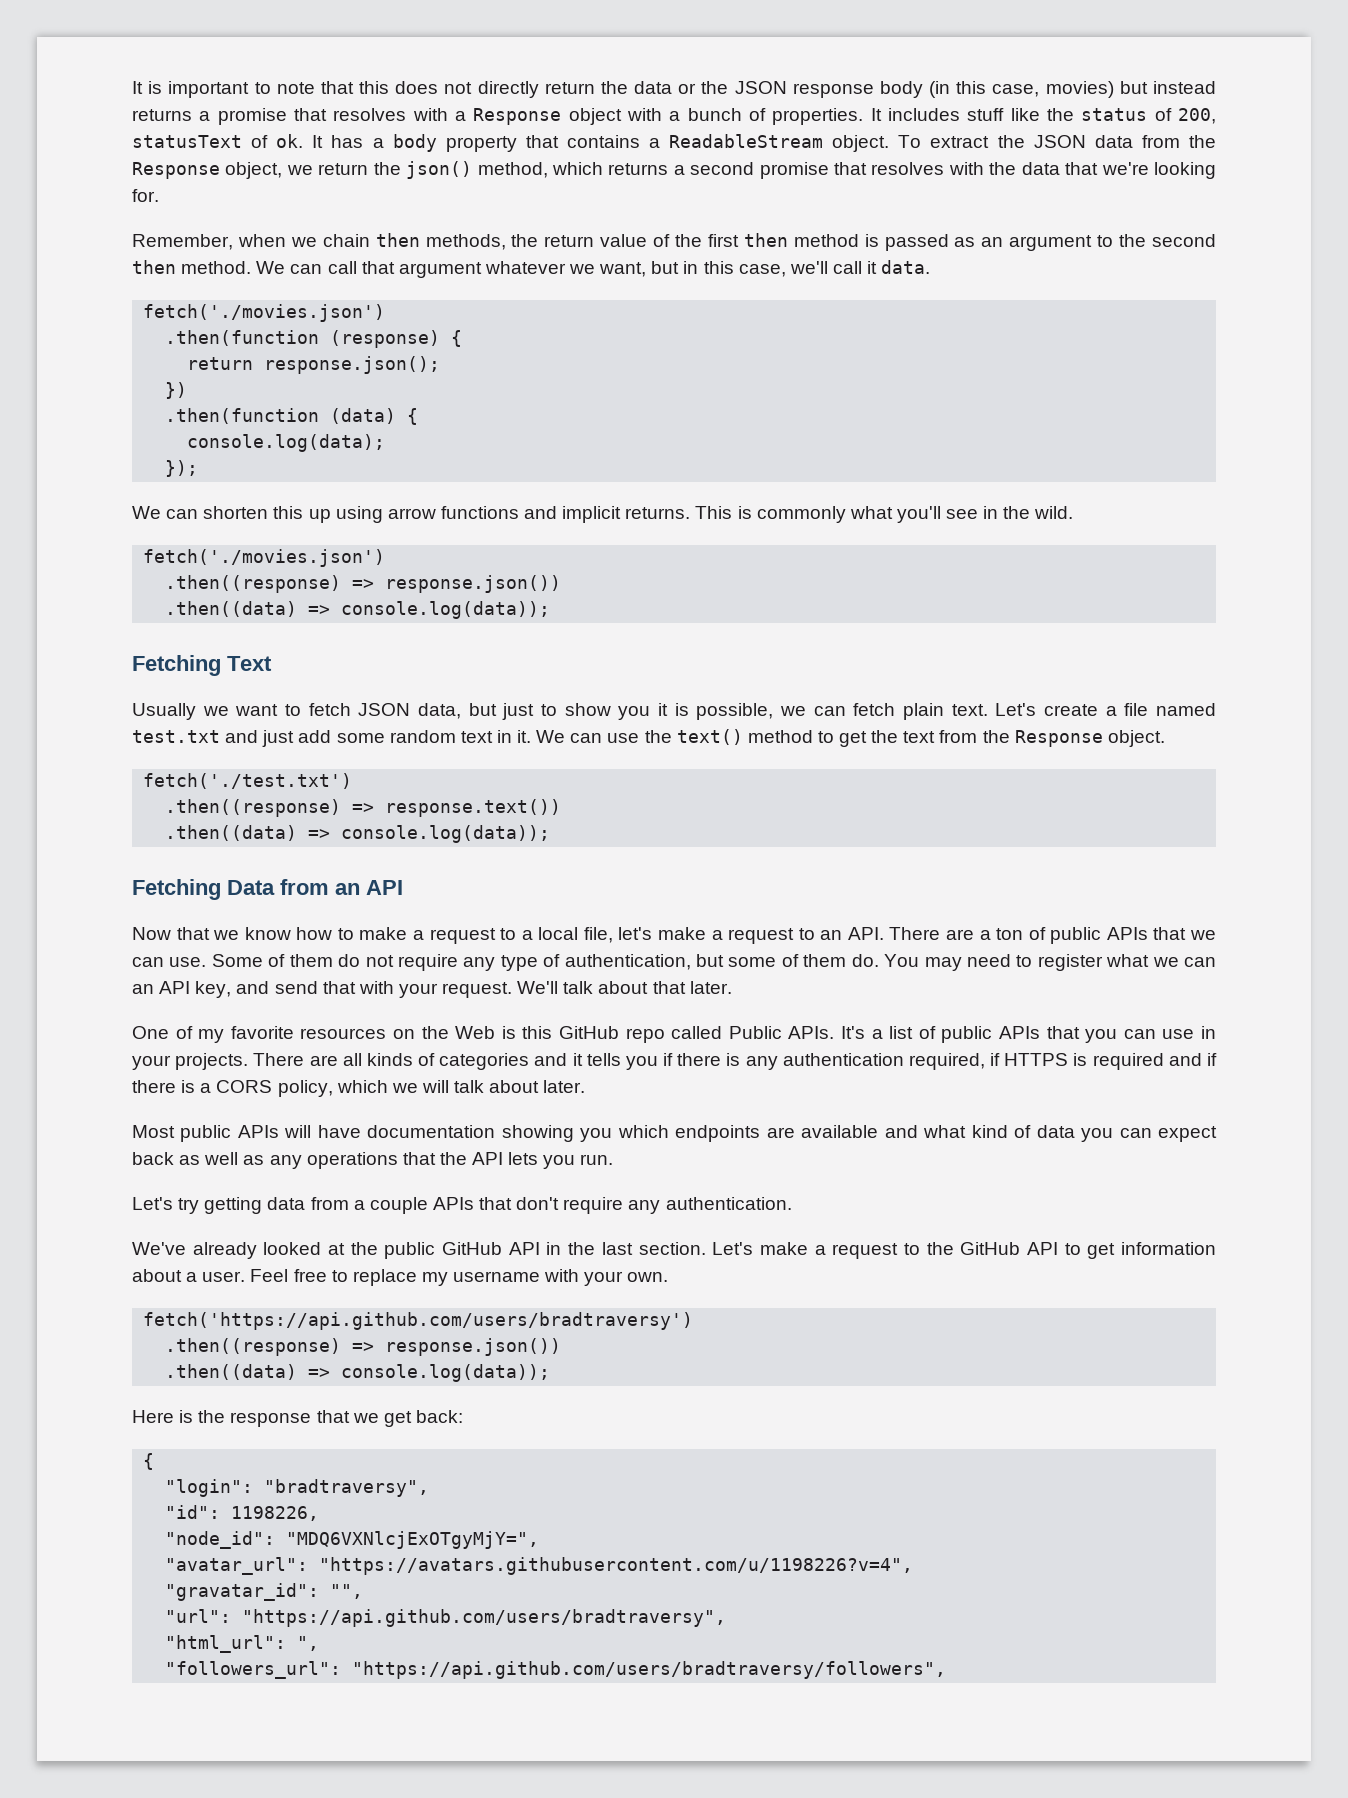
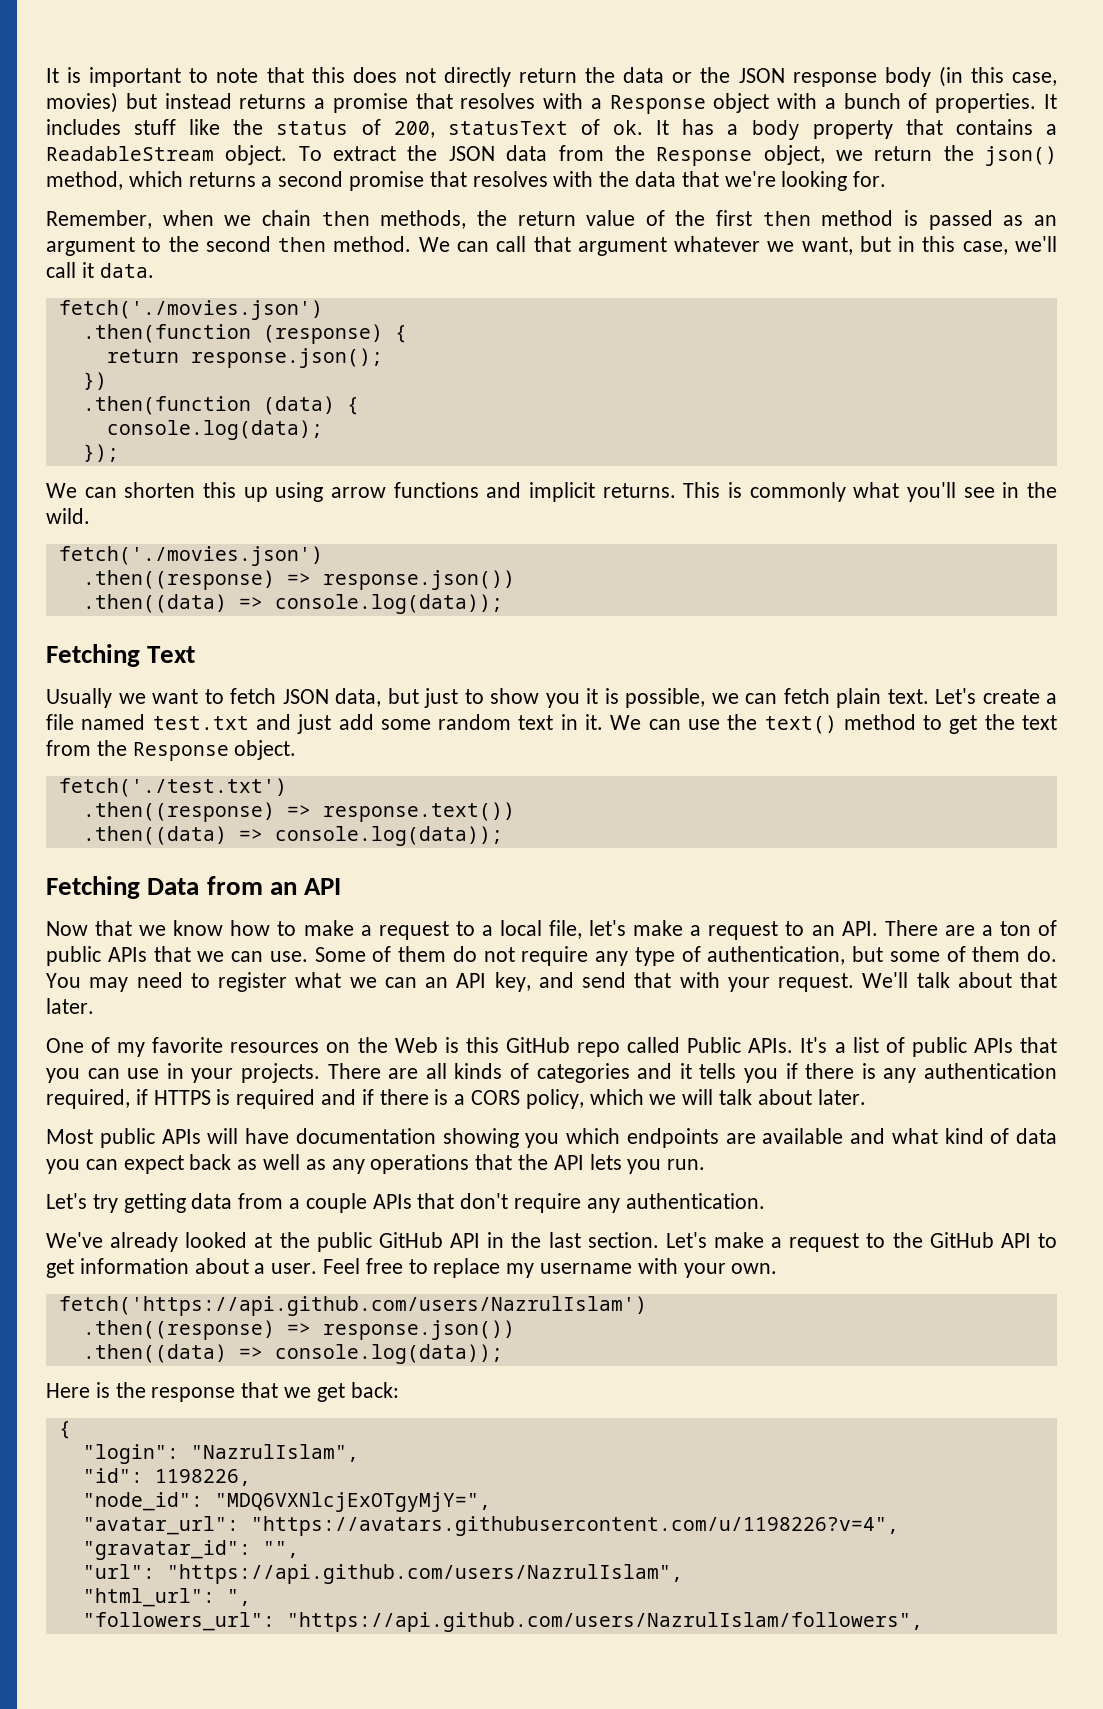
[143,1312,694,1330] fetch('https://api.github.com/users/bradtraversy') -> [58,1296,647,1316] fetch('https://api.github.com/users/NazrulIslam')
[264,1479,430,1497] "bradtraversy", -> [190,1444,359,1462] "NazrulIslam",
[242,1609,727,1627] "https://api.github.com/users/bradtraversy", -> [166,1564,683,1584] "https://api.github.com/users/NazrulIslam",
[352,1661,947,1679] "https://api.github.com/users/bradtraversy/followers", -> [286,1612,923,1632] "https://api.github.com/users/NazrulIslam/followers",

